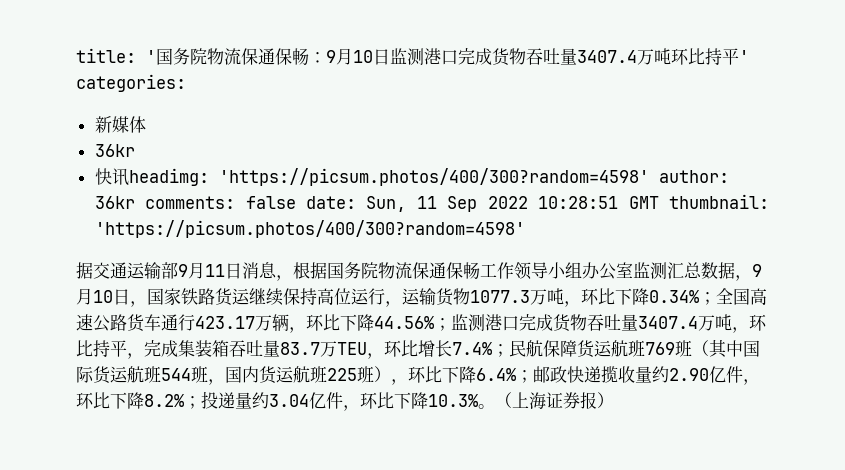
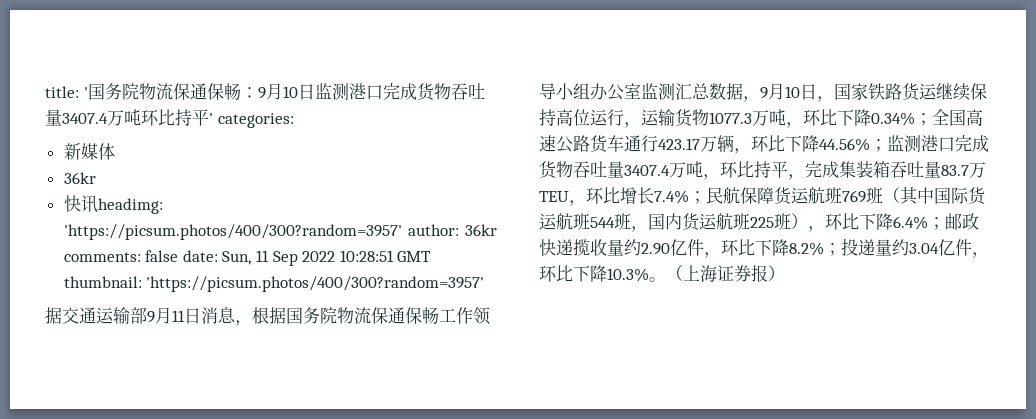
[218,168,649,186] 'https://picsum.photos/400/300?random=4598' -> [63,224,402,240] 'https://picsum.photos/400/300?random=3957'
[94,220,525,238] 'https://picsum.photos/400/300?random=4598' -> [146,276,485,292] 'https://picsum.photos/400/300?random=3957'

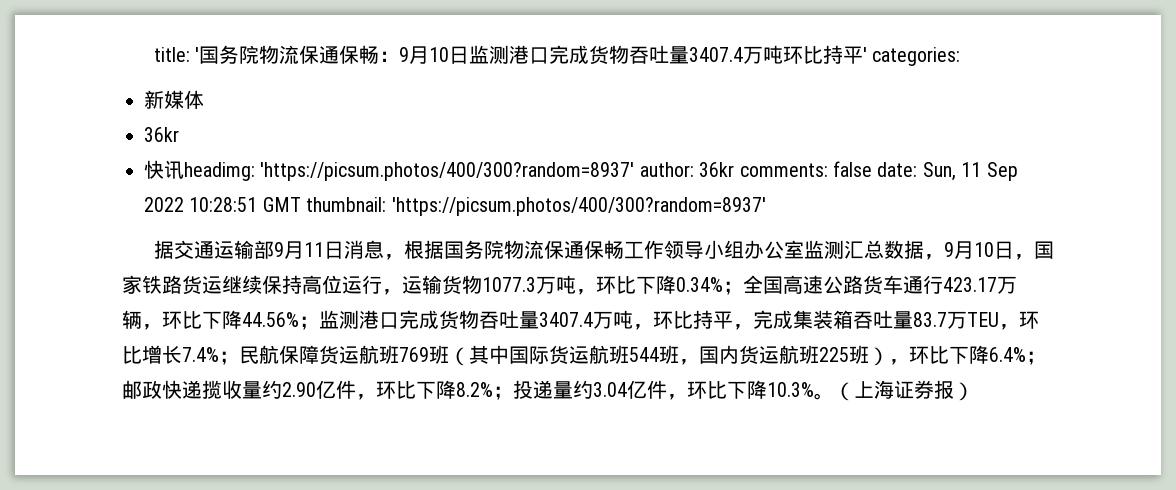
[63,224,402,240] 'https://picsum.photos/400/300?random=3957' -> [260,162,635,181] 'https://picsum.photos/400/300?random=8937'
[146,276,485,292] 'https://picsum.photos/400/300?random=3957' -> [391,197,766,216] 'https://picsum.photos/400/300?random=8937'

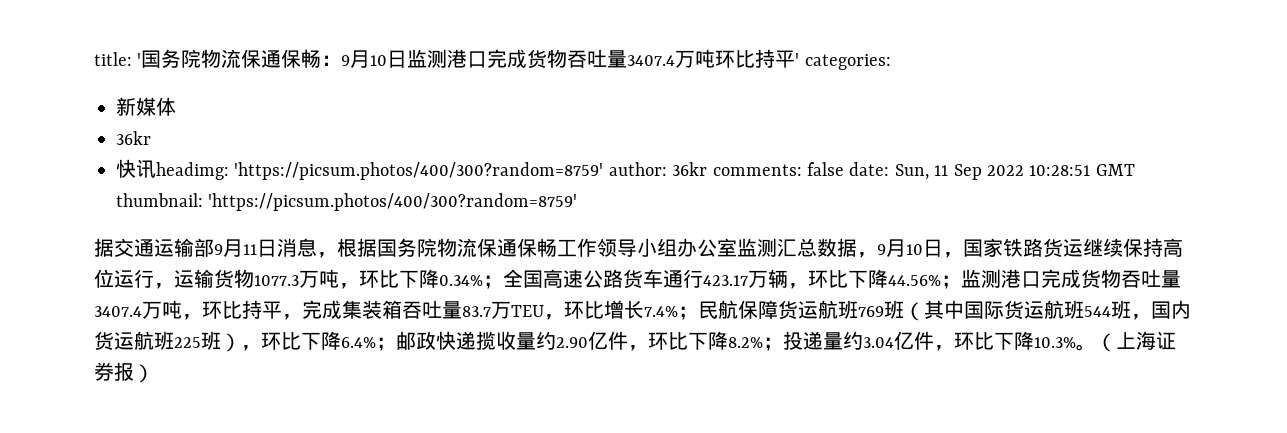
[260,162,635,181] 'https://picsum.photos/400/300?random=8937' -> [234,162,604,180] 'https://picsum.photos/400/300?random=8759'
[391,197,766,216] 'https://picsum.photos/400/300?random=8937' -> [208,193,578,211] 'https://picsum.photos/400/300?random=8759'

